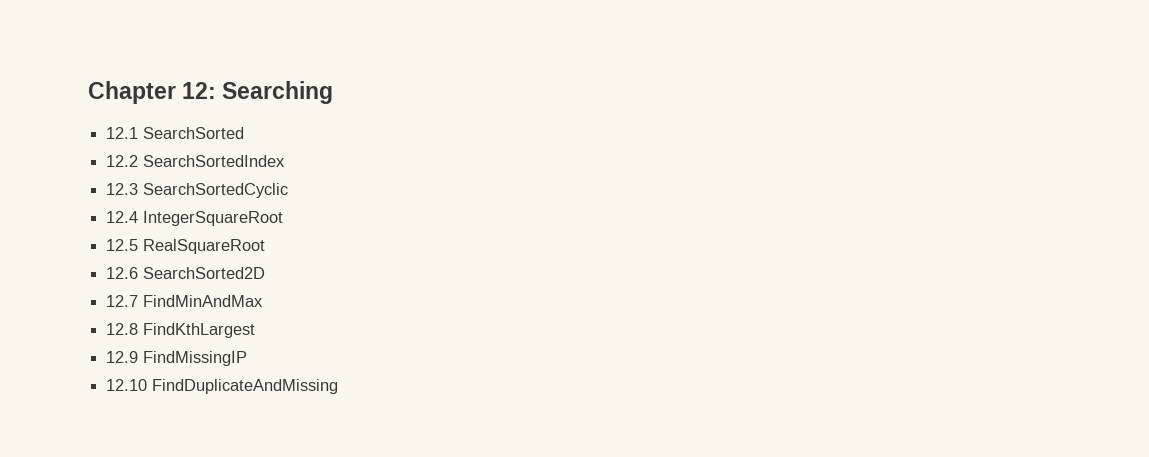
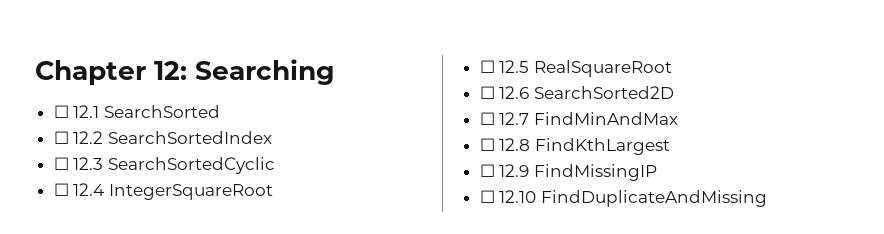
(334, 92) none -> [53,105,69,118] ☐
(245, 133) none -> [53,131,69,144] ☐
(286, 161) none -> [53,157,69,170] ☐
(289, 190) none -> [53,183,69,196] ☐
(284, 218) none -> [479,60,495,73] ☐
(266, 246) none -> [479,86,495,99] ☐
(266, 273) none -> [479,112,495,125] ☐
(264, 301) none -> [479,138,495,151] ☐
(256, 330) none -> [479,164,495,177] ☐
(248, 358) none -> [479,190,495,203] ☐

